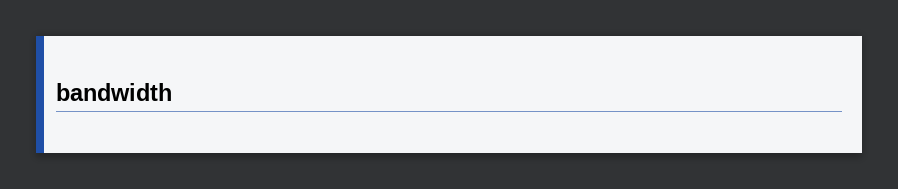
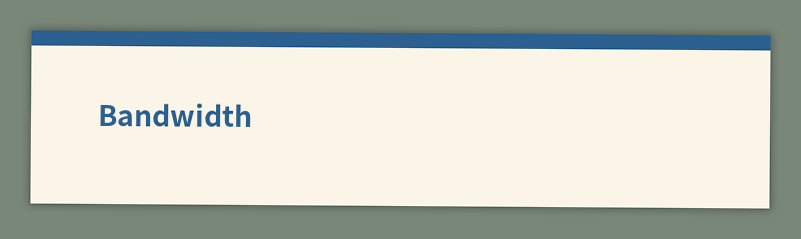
[56,83,172,101] bandwidth -> [97,102,253,127] Bandwidth

